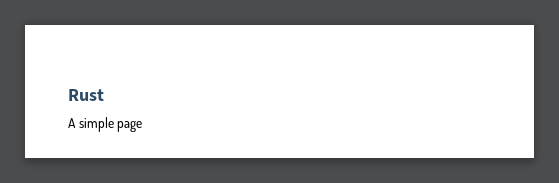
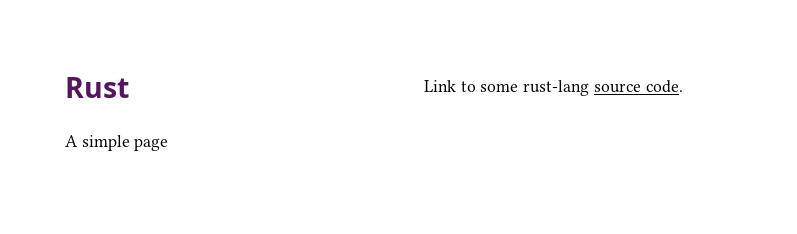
(143, 126) none -> [424,80,683,96] // Link to some rust-lang source code.

